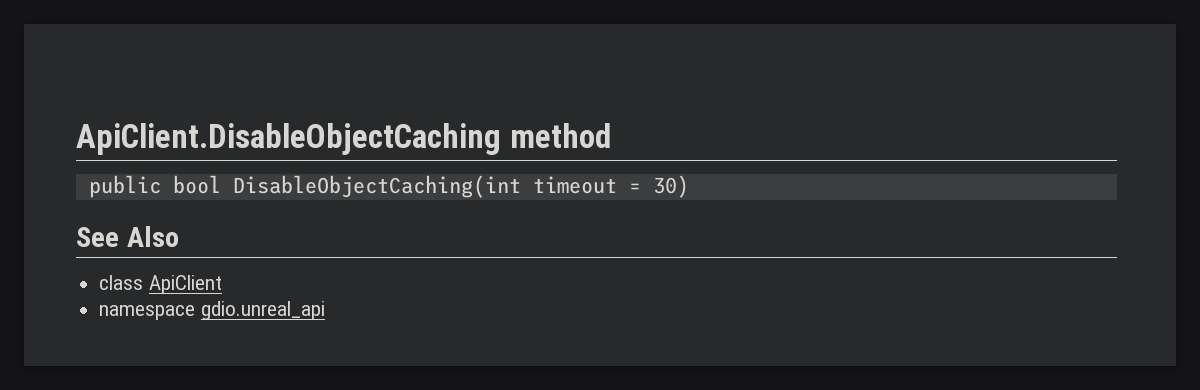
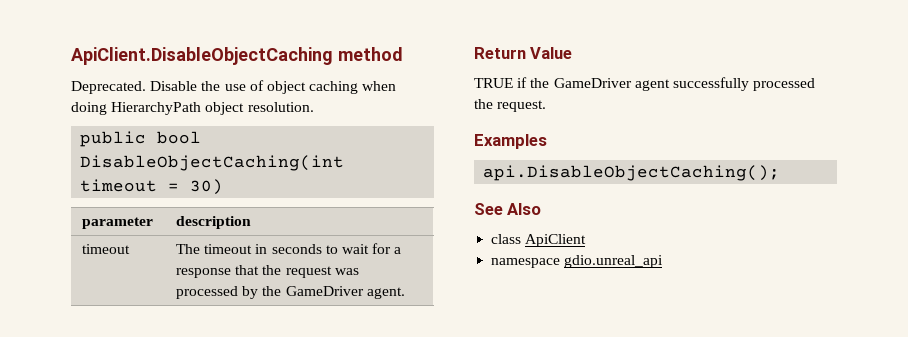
(611, 135) none -> [71,80,397,94] [71,102,314,115] // Deprecated. Disable the use of object caching when doing HierarchyPath object resolution.
(689, 186) none -> [82,217,154,229] [176,216,252,229] [82,244,131,254] [176,243,402,254] [176,265,359,278] [176,286,405,299] [474,47,573,59] [474,77,816,91] [474,99,547,112] [474,134,547,149] [483,165,781,181] // parameter | description // timeout | The timeout in seconds to wait for a response that the request was processed by the GameDriver agent. // Return Value // TRUE if the GameDriver agent successfully processed the request. // Examples // api.DisableObjectCaching();

